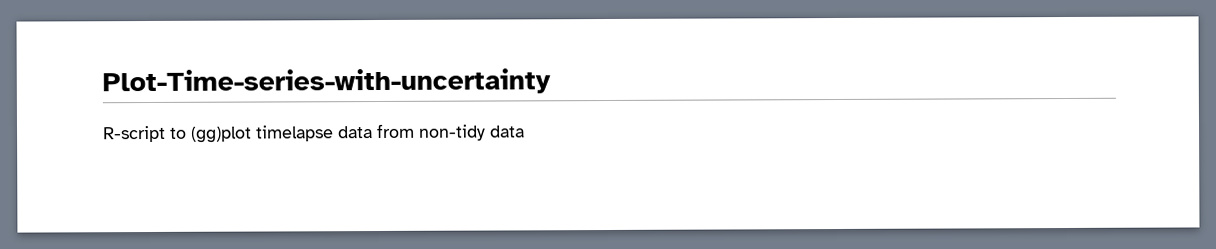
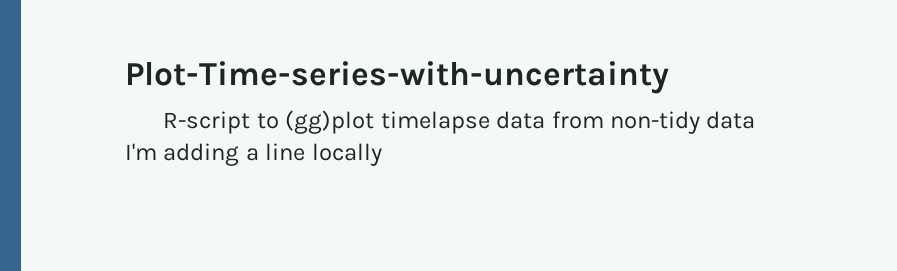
(525, 131) none -> [125,143,382,166] I'm adding a line locally

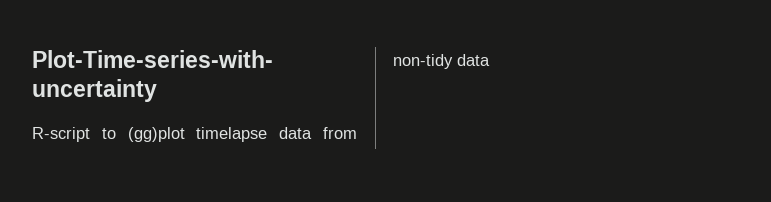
[125,143,382,166] I'm adding a line locally -> (490, 60) none

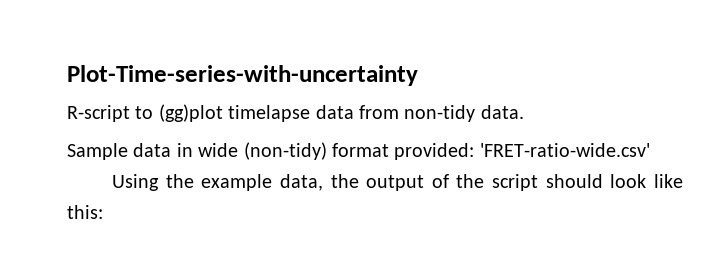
[457,54,490,66] data -> [480,105,524,119] [67,142,650,160] [111,174,684,191] [67,205,103,219] data. // Sample data in wide (non-tidy) format provided: 'FRET-ratio-wide.csv' // Using the example data, the output of the script should look like this:

